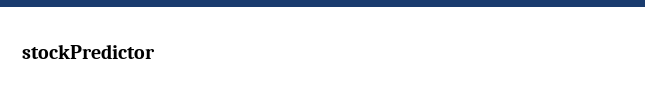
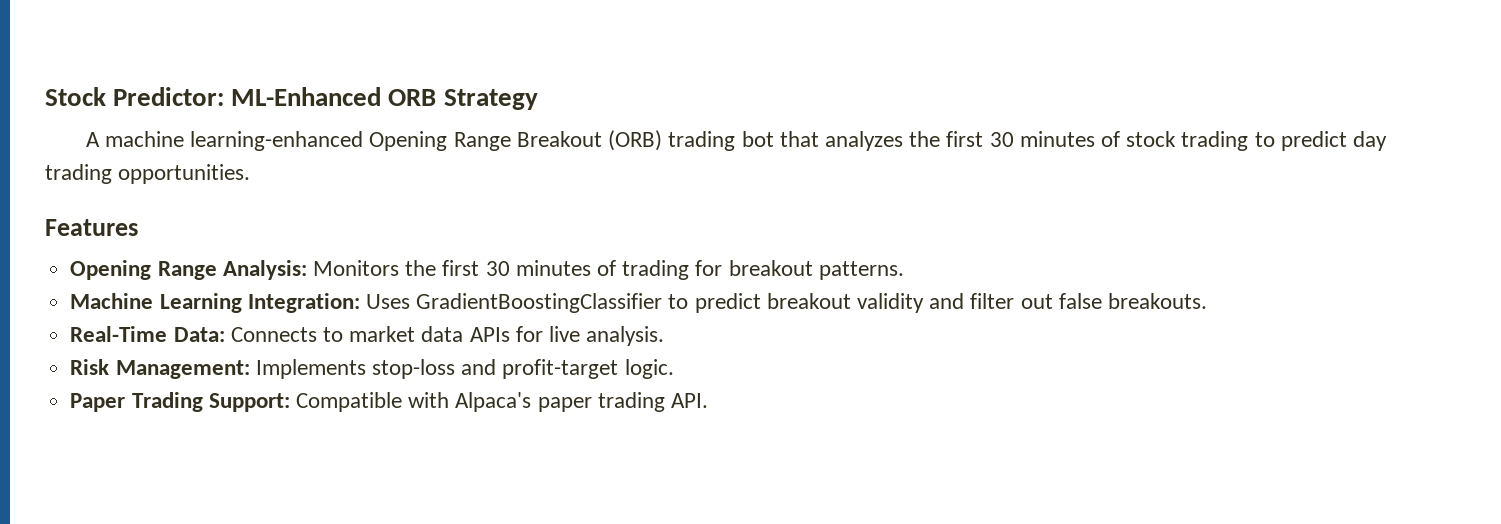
[22,44,155,59] stockPredictor -> [45,87,538,110] [85,130,1388,151] [45,164,251,184] [45,219,138,236] [70,260,904,280] [70,293,1208,313] [70,326,665,346] [70,359,674,379] [70,392,708,412] Stock Predictor: ML-Enhanced ORB Strategy // A machine learning-enhanced Opening Range Breakout (ORB) trading bot that analyzes the first 30 minutes of stock trading to predict day trading opportunities. // Features // Opening Range Analysis: Monitors the first 30 minutes of trading for breakout patterns. // Machine Learning Integration: Uses GradientBoostingClassifier to predict breakout validity and filter out false breakouts. // Real-Time Data: Connects to market data APIs for live analysis. // Risk Management: Implements stop-loss and profit-target logic. // Paper Trading Support: Compatible with Alpaca's paper trading API.

